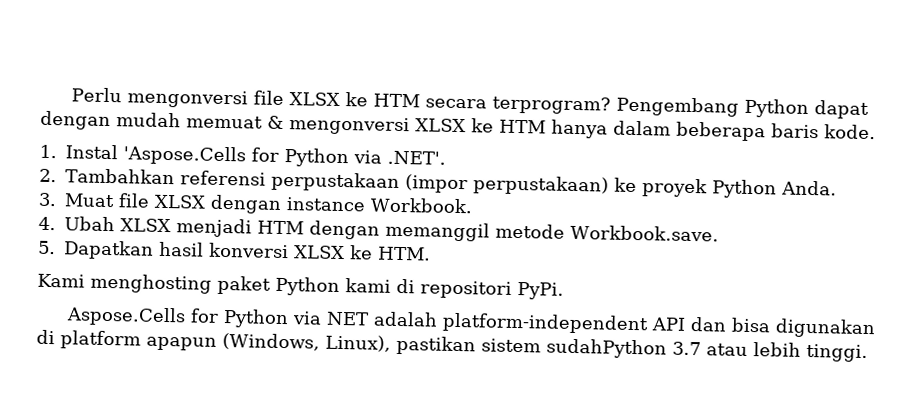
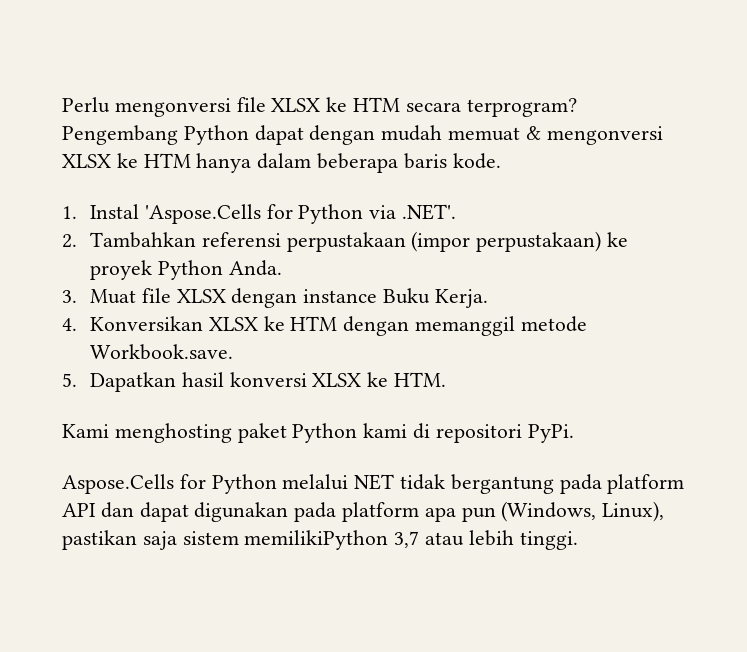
[370,197,473,214] Workbook. -> [382,288,488,308] Buku Kerja.
[64,216,252,238] Ubah XLSX menjadi -> [89,316,285,331] Konversikan XLSX ke
[292,311,877,339] [36,329,701,359] via NET adalah platform-independent API dan bisa digunakan di platform apapun (Windows, Linux), pastikan sistem sudahPython 3.7 -> [282,474,685,494] [62,501,665,522] [62,530,420,550] melalui NET tidak bergantung pada platform API dan dapat digunakan pada platform apa pun (Windows, Linux), pastikan saja sistem memilikiPython 3,7

